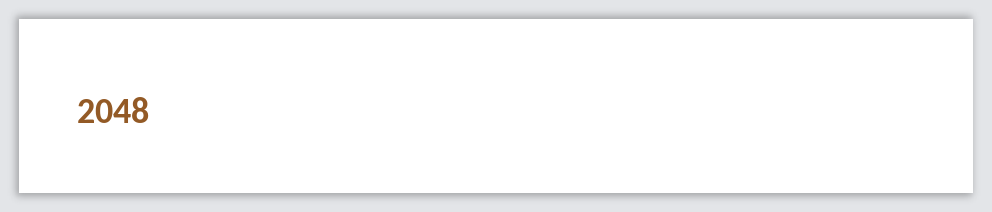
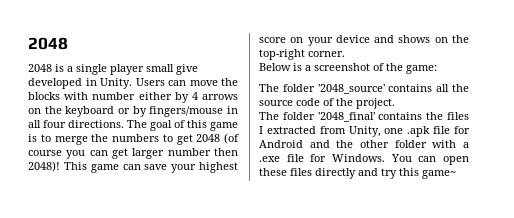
[77,97,149,123] 2048 -> [28,37,68,50] [28,64,198,75] [28,78,238,89] [28,92,238,103] [28,106,239,117] [28,120,238,131] [28,133,239,145] [28,148,238,159] [28,161,238,173] [259,35,469,46] [259,49,345,60] [259,63,437,74] [259,84,469,94] [259,98,395,109] [259,112,469,122] [259,126,470,137] [259,140,469,148] [259,154,469,165] [259,168,456,179] 2048 // 2048 is a single player small give developed in Unity. Users can move the blocks with number either by 4 arrows on the keyboard or by fingers/mouse in all four directions. The goal of this game is to merge the numbers to get 2048 (of course you can get larger number then 2048)! This game can save your highest score on your device and shows on the top-right corner. // Below is a screenshot of the game: // The folder '2048_source' contains all the source code of the project. // The folder '2048_final' contains the files I extracted from Unity, one .apk file for Android and the other folder with a .exe file for Windows. You can open these files directly and try this game~

